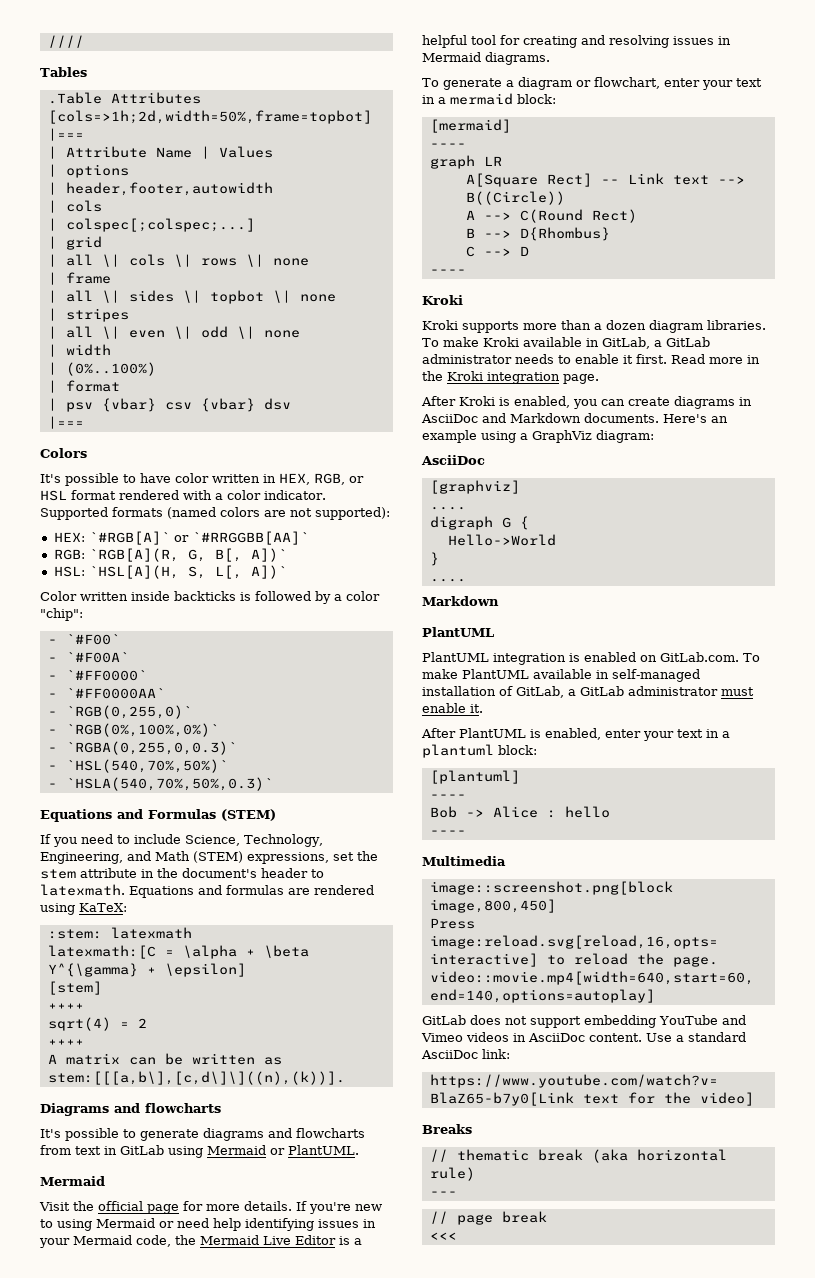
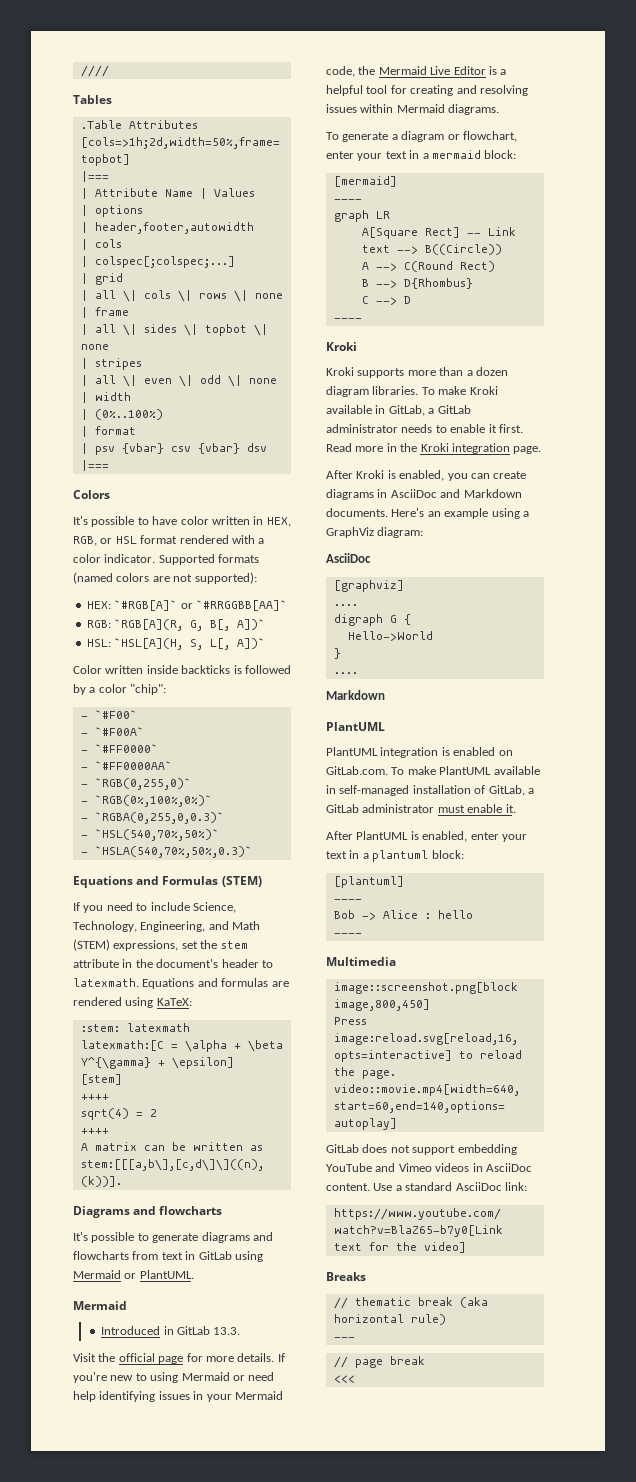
(105, 1181) none -> [101,1326,241,1335] // Introduced in GitLab 13.3.
[718,36,731,45] in -> [360,104,394,113] within

